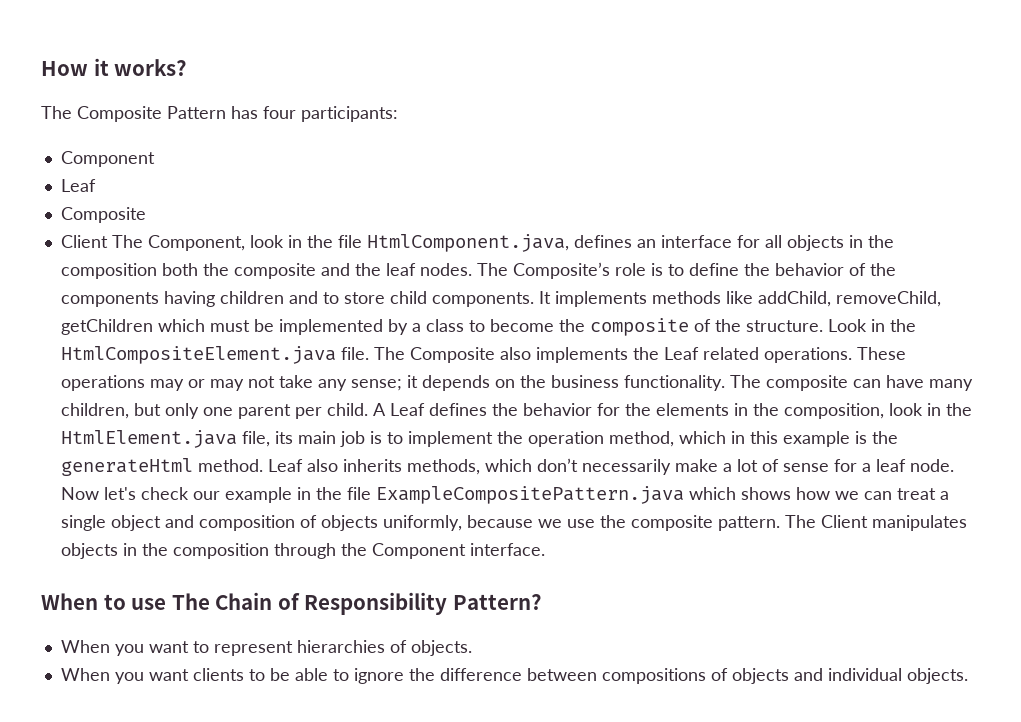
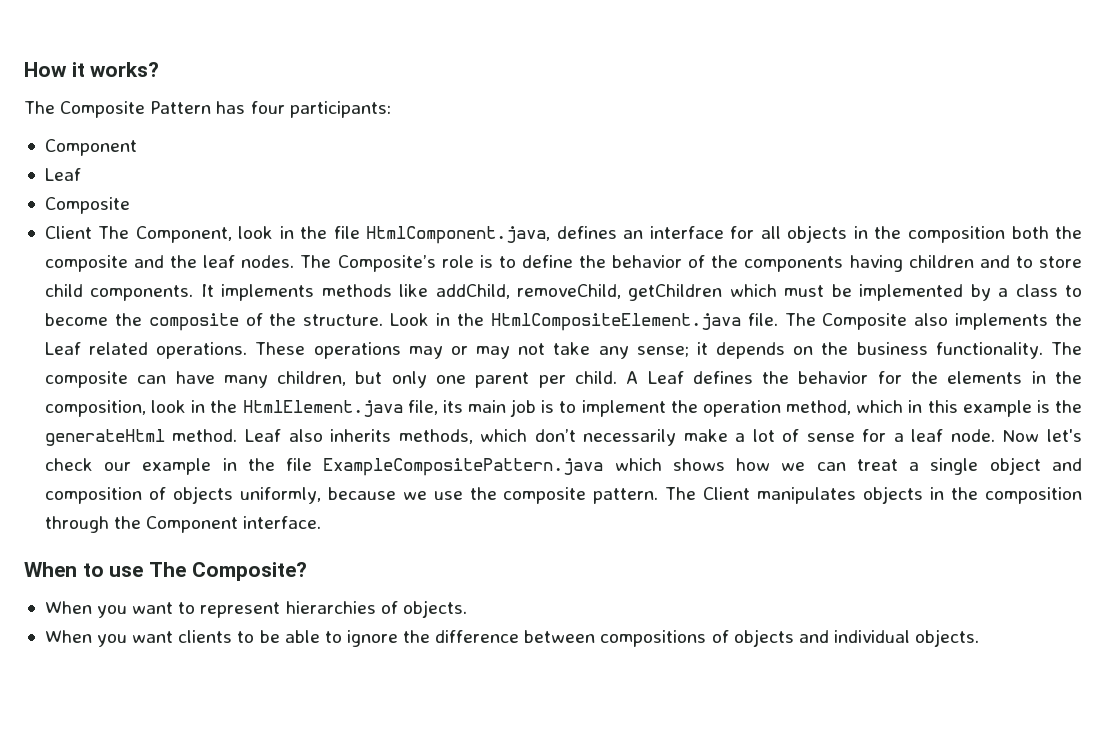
[215,592,542,615] Chain of Responsibility Pattern? -> [191,562,307,581] Composite?

